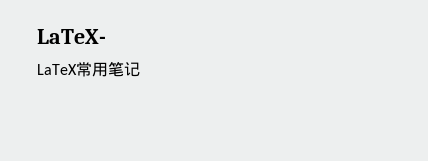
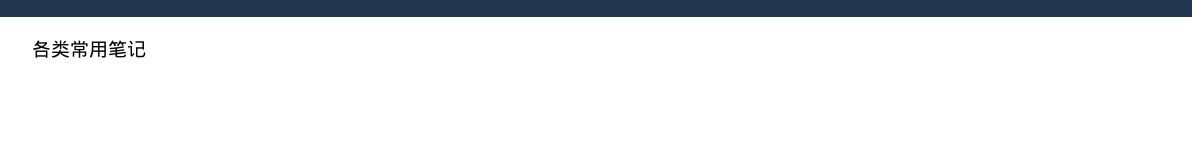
[37,29,106,44] [37,64,77,75] LaTeX- // LaTeX -> [32,40,70,58] 各类

